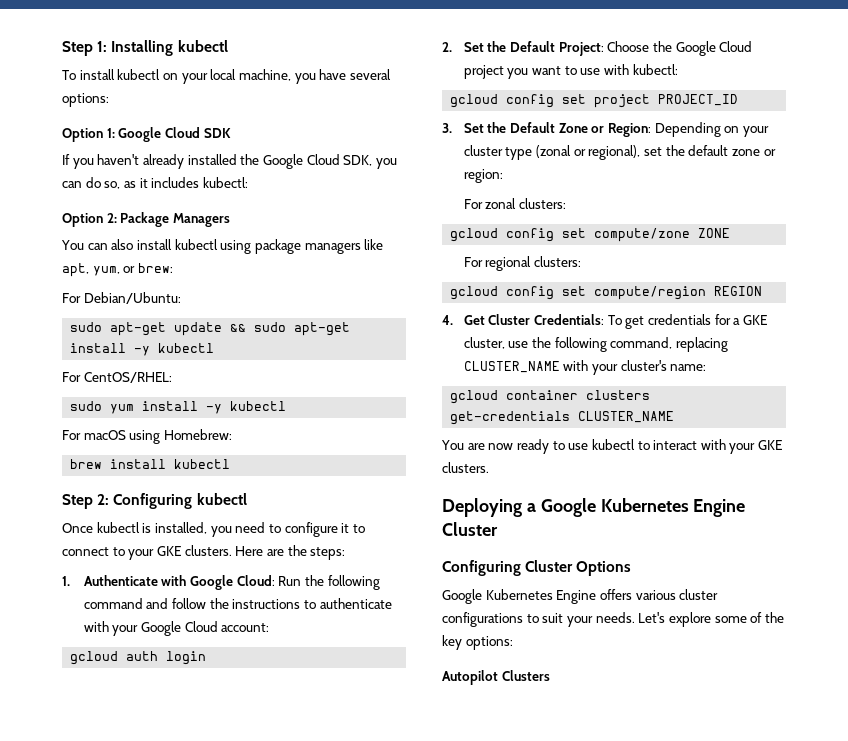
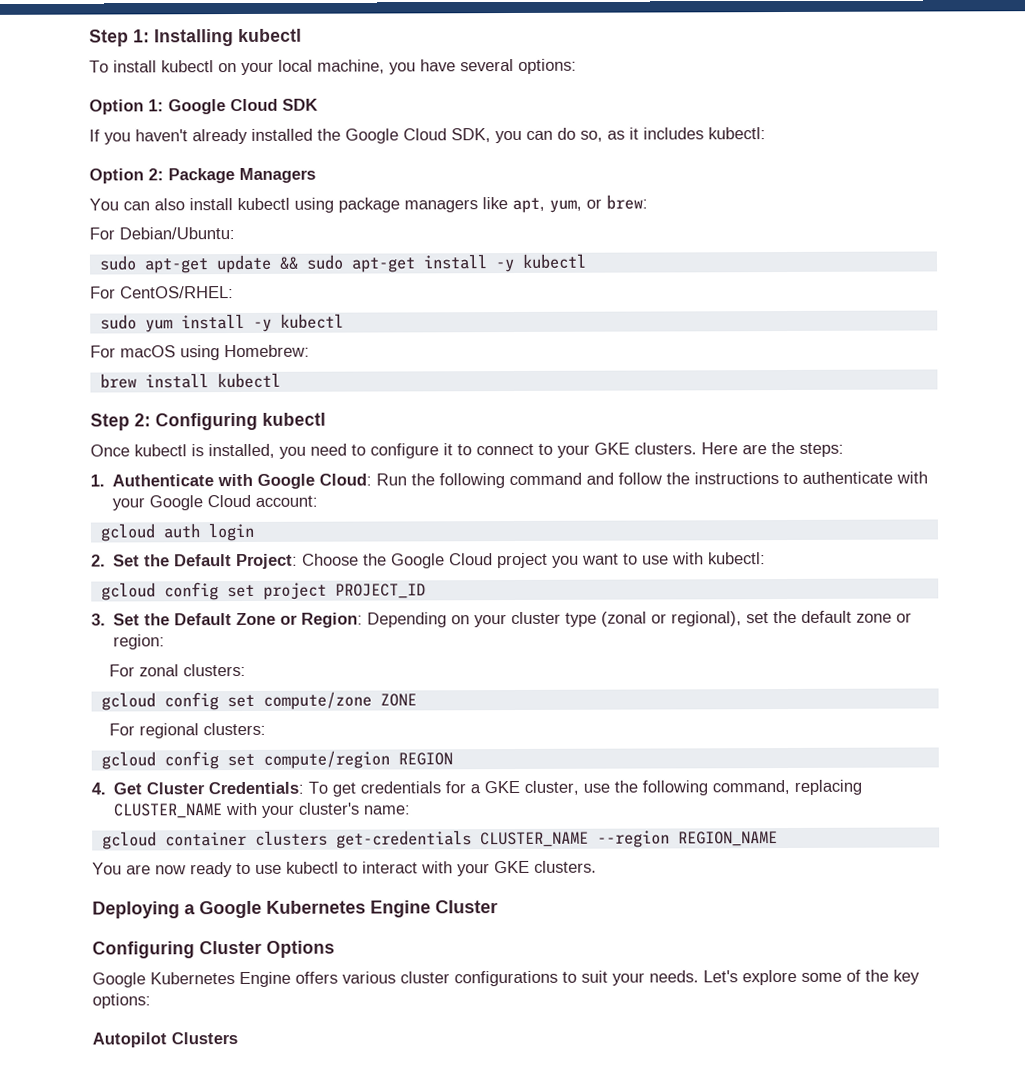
(675, 417) none -> [596,830,778,848] --region REGION_NAME

